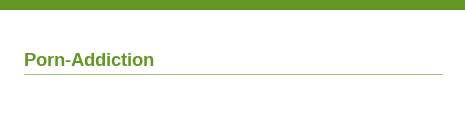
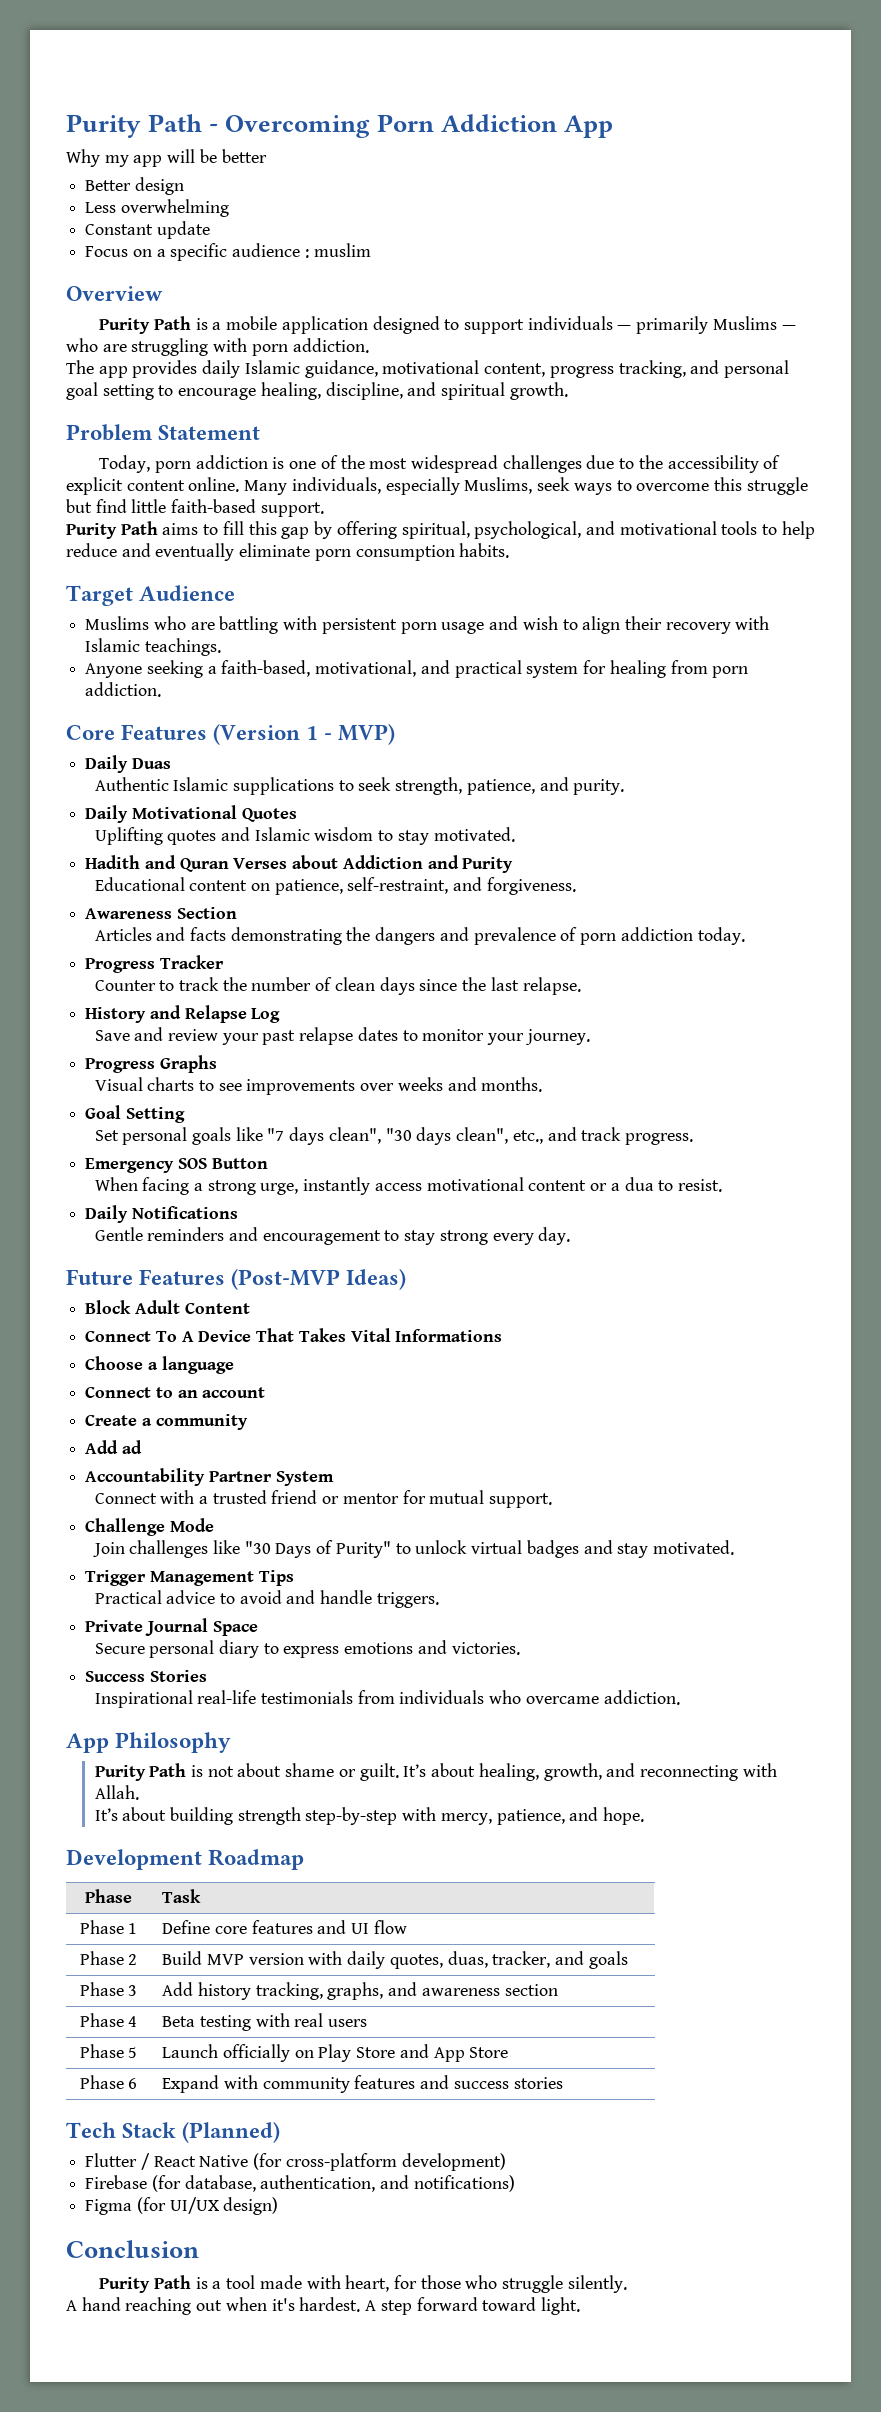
[24,53,154,66] Porn-Addiction -> [66,114,614,138] [66,149,267,167] [85,177,184,195] [85,199,229,217] [85,221,210,239] [85,243,371,261] [66,286,163,301] [99,316,796,334] [66,338,369,356] [66,360,789,378] [66,382,568,400] [66,424,261,441] [99,455,781,473] [66,477,808,495] [66,499,324,517] [66,521,815,539] [66,543,510,561] [66,585,236,606] [85,616,770,634] [85,638,221,656] [85,660,749,678] [85,682,162,697] [66,724,396,745] [85,755,171,773] [94,777,625,795] [85,805,297,823] [94,827,515,845] [85,855,514,873] [94,877,576,895] [85,907,237,919] [94,927,745,945] [85,955,224,973] [94,977,581,995] [85,1005,281,1023] [94,1027,590,1045] [85,1055,217,1073] [94,1077,543,1095] [85,1105,185,1123] [94,1127,693,1145] [85,1158,268,1173] [94,1177,722,1195] [85,1205,238,1223] [94,1227,571,1245] [66,1269,407,1290] [85,1300,250,1314] [85,1328,503,1342] [85,1356,234,1374] [85,1387,266,1398] [85,1414,248,1430] [85,1440,142,1454] [85,1468,334,1486] [94,1490,553,1508] [85,1518,214,1536] [92,1540,734,1558] [85,1570,294,1586] [94,1590,439,1608] [85,1618,258,1636] [94,1640,520,1658] [85,1670,207,1682] [94,1690,680,1708] [66,1732,232,1753] [94,1763,777,1781] [94,1785,139,1800] [94,1807,645,1825] [66,1849,305,1870] [85,1889,132,1903] [162,1889,202,1903] [79,1920,138,1934] [162,1920,407,1934] [79,1951,138,1965] [162,1951,628,1969] [79,1982,138,1996] [162,1982,558,2000] [79,2013,138,2027] [162,2013,368,2031] [79,2044,138,2058] [162,2044,509,2062] [79,2075,138,2089] [162,2075,563,2093] [66,2122,281,2143] [85,2153,506,2171] [85,2175,515,2192] [85,2197,279,2215] [66,2240,199,2258] [99,2275,627,2293] [66,2297,580,2315] Purity Path - Overcoming Porn Addiction App // Why my app will be better // Better design // Less overwhelming // Constant update // Focus on a specific audience : muslim // Overview // Purity Path is a mobile application designed to support individuals — primarily Muslims — who are struggling with porn addiction. // The app provides daily Islamic guidance, motivational content, progress tracking, and personal goal setting to encourage healing, discipline, and spiritual growth. // Problem Statement // Today, porn addiction is one of the most widespread challenges due to the accessibility of explicit content online. Many individuals, especially Muslims, seek ways to overcome this struggle but find little faith-based support. // Purity Path aims to fill this gap by offering spiritual, psychological, and motivational tools to help reduce and eventually eliminate porn consumption habits. // Target Audience // Muslims who are battling with persistent porn usage and wish to align their recovery with Islamic teachings. // Anyone seeking a faith-based, motivational, and practical system for healing from porn addiction. // Core Features (Version 1 - MVP) // Daily Duas // Authentic Islamic supplications to seek strength, patience, and purity. // Daily Motivational Quotes // Uplifting quotes and Islamic wisdom to stay motivated. // Hadith and Quran Verses about Addiction and Purity // Educational content on patience, self-restraint, and forgiveness. // Awareness Section // Articles and facts demonstrating the dangers and prevalence of porn addiction today. // Progress Tracker // Counter to track the number of clean days since the last relapse. // History and Relapse Log // Save and review your past relapse dates to monitor your journey. // Progress Graphs // Visual charts to see improvements over weeks and months. // Goal Setting // Set personal goals like "7 days clean", "30 days clean", etc., and track progress. // Emergency SOS Button // When facing a strong urge, instantly access motivational content or a dua to resist. // Daily Notifications // Gentle reminders and encouragement to stay strong every day. // Future Features (Post-MVP Ideas) // Block Adult Content // Connect To A Device That Takes Vital Informations // Choose a language // Connect to an account // Create a community // Add ad // Accountability Partner System // Connect with a trusted friend or mentor for mutual support. // Challenge Mode // Join challenges like "30 Days of Purity" to unlock virtual badges and stay motivated. // Trigger Management Tips // Practical advice to avoid and handle triggers. // Private Journal Space // Secure personal diary to express emotions and victories. // Success Stories // Inspirational real-life testimonials from individuals who overcame addiction. // App Philosophy // Purity Path is not about shame or guilt. It’s about healing, growth, and reconnecting with Allah. // It’s about building strength step-by-step with mercy, patience, and hope. // Development Roadmap // Phase | Task // Phase 1 | Define core features and UI flow // Phase 2 | Build MVP version with daily quotes, duas, tracker, and goals // Phase 3 | Add history tracking, graphs, and awareness section // Phase 4 | Beta testing with real users // Phase 5 | Launch officially on Play Store and App Store // Phase 6 | Expand with community features and success stories // Tech Stack (Planned) // Flutter / React Native (for cross-platform development) // Firebase (for database, authentication, and notifications) // Figma (for UI/UX design) // Conclusion // Purity Path is a tool made with heart, for those who struggle silently. // A hand reaching out when it's hardest. A step forward toward light.

